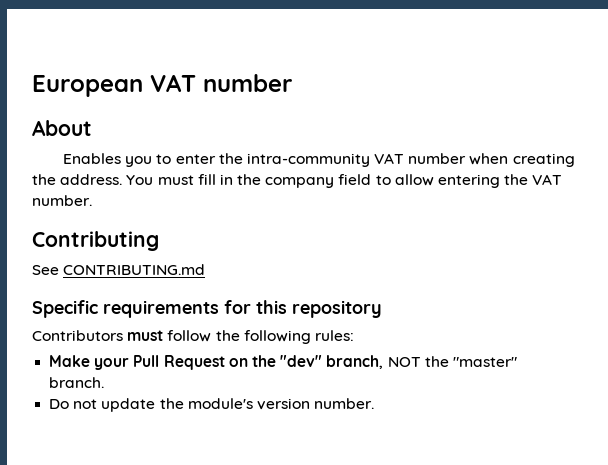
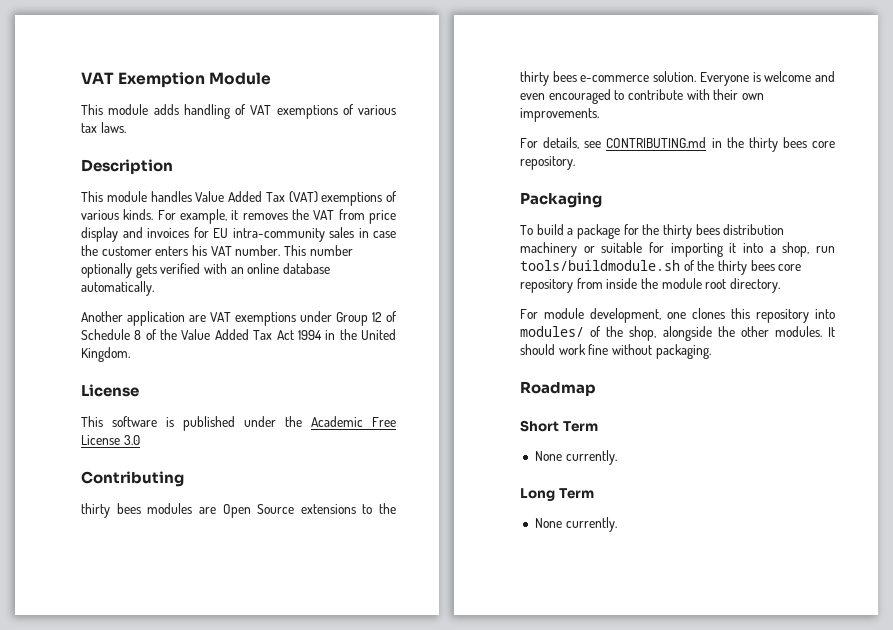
[32,74,292,97] [32,120,92,136] [62,153,575,167] [32,174,563,188] [32,195,92,206] [32,231,159,251] [32,264,206,275] [32,300,382,318] [32,330,354,344] [49,355,517,370] [49,377,105,388] [49,398,375,412] European VAT number // About // Enables you to enter the intra-community VAT number when creating the address. You must fill in the company field to allow entering the VAT number. // Contributing // See CONTRIBUTING.md // Specific requirements for this repository // Contributors must follow the following rules: // Make your Pull Request on the "dev" branch, NOT the "master" branch. // Do not update the module's version number. -> [81,72,272,88] [81,104,396,119] [81,122,126,133] [81,159,173,174] [81,191,397,206] [81,209,397,224] [81,227,396,242] [81,245,353,256] [81,263,330,278] [81,281,154,296] [81,311,397,326] [81,329,396,340] [81,347,130,362] [81,384,139,397] [81,416,396,431] [81,435,140,445] [81,471,184,487] [81,503,396,518] [520,71,835,86] [520,89,764,104] [520,108,599,122] [520,137,835,152] [520,156,575,170] [520,192,602,208] [520,224,785,239] [520,242,835,257] [520,260,802,275] [520,278,780,293] [520,308,835,323] [520,326,835,341] [520,344,711,359] [520,381,596,396] [520,420,598,432] [534,450,617,465] [520,488,594,501] [534,517,617,532] VAT Exemption Module // This module adds handling of VAT exemptions of various tax laws. // Description // This module handles Value Added Tax (VAT) exemptions of various kinds. For example, it removes the VAT from price display and invoices for EU intra-community sales in case the customer enters his VAT number. This number optionally gets verified with an online database automatically. // Another application are VAT exemptions under Group 12 of Schedule 8 of the Value Added Tax Act 1994 in the United Kingdom. // License // This software is published under the Academic Free License 3.0 // Contributing // thirty bees modules are Open Source extensions to the thirty bees e-commerce solution. Everyone is welcome and even encouraged to contribute with their own improvements. // For details, see CONTRIBUTING.md in the thirty bees core repository. // Packaging // To build a package for the thirty bees distribution machinery or suitable for importing it into a shop, run tools/buildmodule.sh of the thirty bees core repository from inside the module root directory. // For module development, one clones this repository into modules/ of the shop, alongside the other modules. It should work fine without packaging. // Roadmap // Short Term // None currently. // Long Term // None currently.

